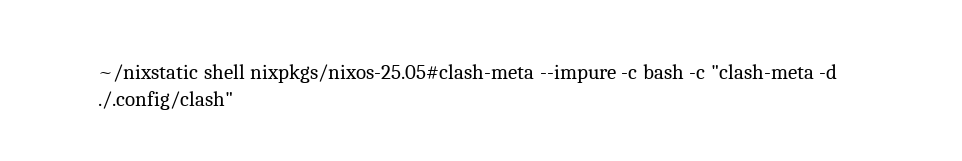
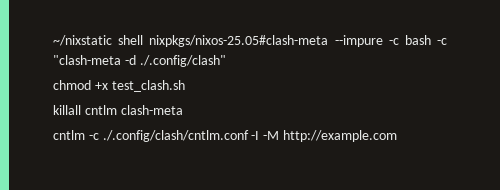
(233, 100) none -> [53,80,185,92] [53,105,183,115] [53,130,397,142] // chmod +x test_clash.sh // killall cntlm clash-meta // cntlm -c ./.config/clash/cntlm.conf -I -M http://example.com

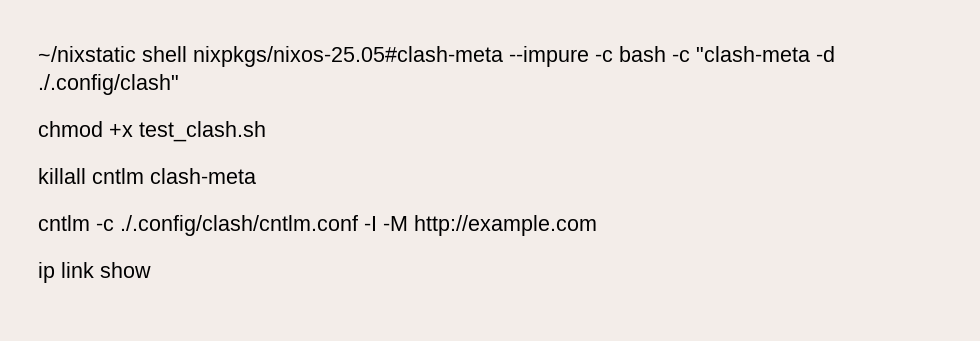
(397, 136) none -> [38,262,151,283] // ip link show

